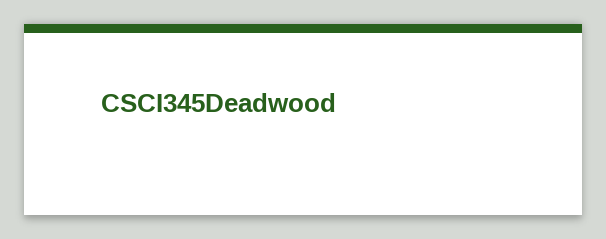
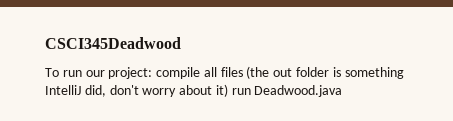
(336, 102) none -> [45,66,404,79] [45,84,343,97] // To run our project: compile all files (the out folder is something IntelliJ did, don't worry about it) run Deadwood.java

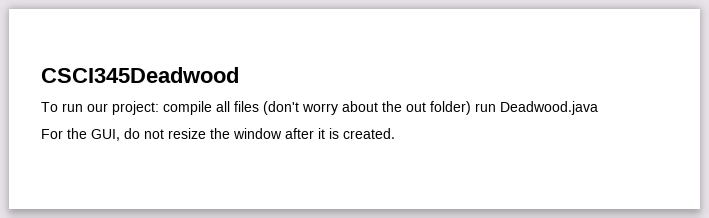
[246,66,404,79] [45,84,343,97] (the out folder is something IntelliJ did, don't worry about it) run Deadwood.java -> [263,101,598,115] [41,128,395,141] (don't worry about the out folder) run Deadwood.java // For the GUI, do not resize the window after it is created.

